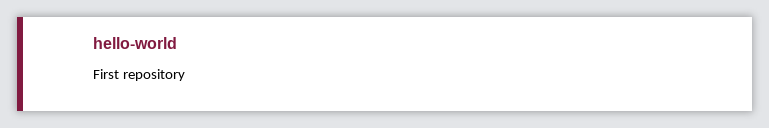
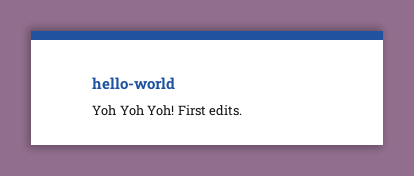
[93,69,185,81] First repository -> [92,105,243,116] Yoh Yoh Yoh! First edits.

